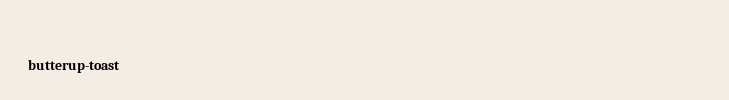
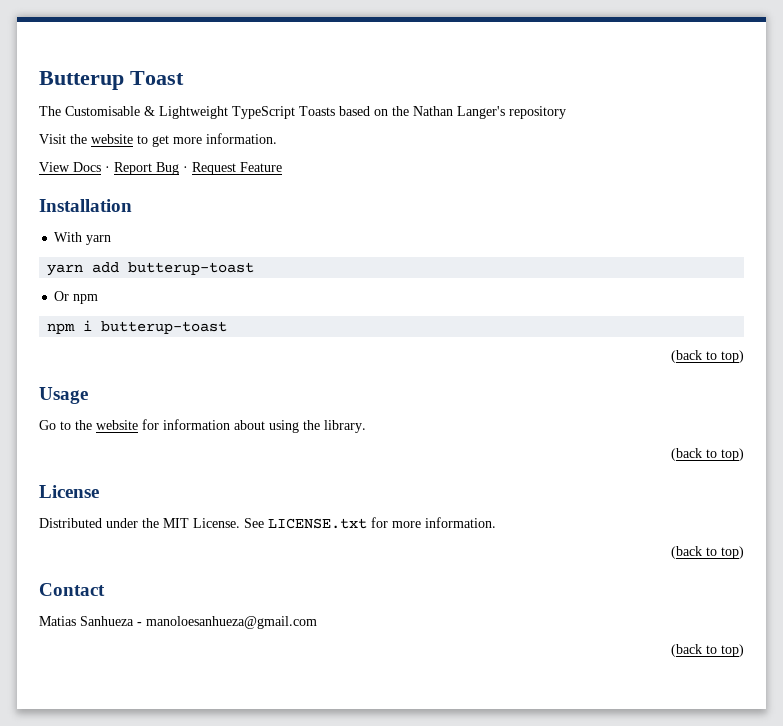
[28,59,120,73] butterup-toast -> [39,71,184,90] [39,106,566,119] [39,133,277,147] [39,162,282,175] [39,199,132,212] [54,232,112,245] [47,262,255,276] [54,291,99,304] [47,320,228,334] [671,350,744,363] [39,387,88,404] [39,419,366,433] [671,448,744,461] [39,485,99,498] [39,517,496,529] [671,546,744,559] [39,583,105,596] [39,616,317,629] [671,644,744,657] Butterup Toast // The Customisable & Lightweight TypeScript Toasts based on the Nathan Langer's repository // Visit the website to get more information. // View Docs · Report Bug · Request Feature // Installation // With yarn // yarn add butterup-toast // Or npm // npm i butterup-toast // (back to top) // Usage // Go to the website for information about using the library. // (back to top) // License // Distributed under the MIT License. See LICENSE.txt for more information. // (back to top) // Contact // Matias Sanhueza - manoloesanhueza@gmail.com // (back to top)

